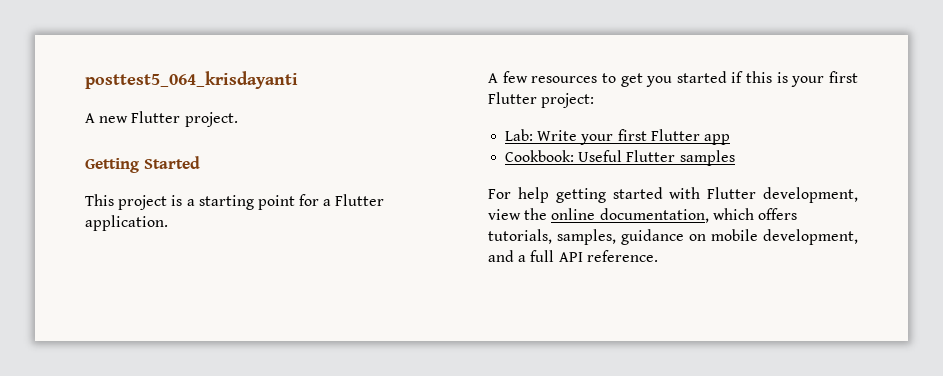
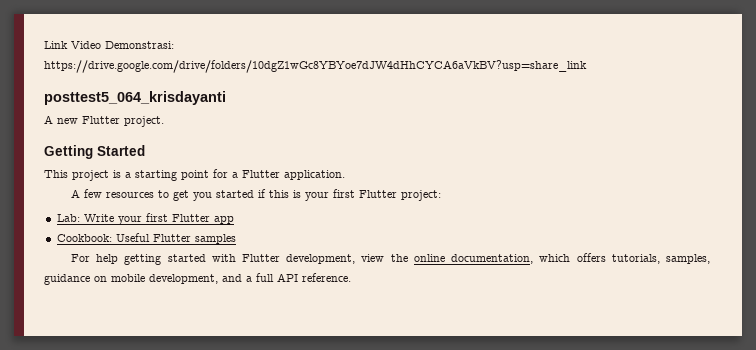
(85, 80) none -> [44,41,174,49] [44,60,587,73] Link Video Demonstrasi: https://drive.google.com/drive/folders/10dgZ1wGc8YBYoe7dJW4dHhCYCA6aVkBV?usp=share_link //

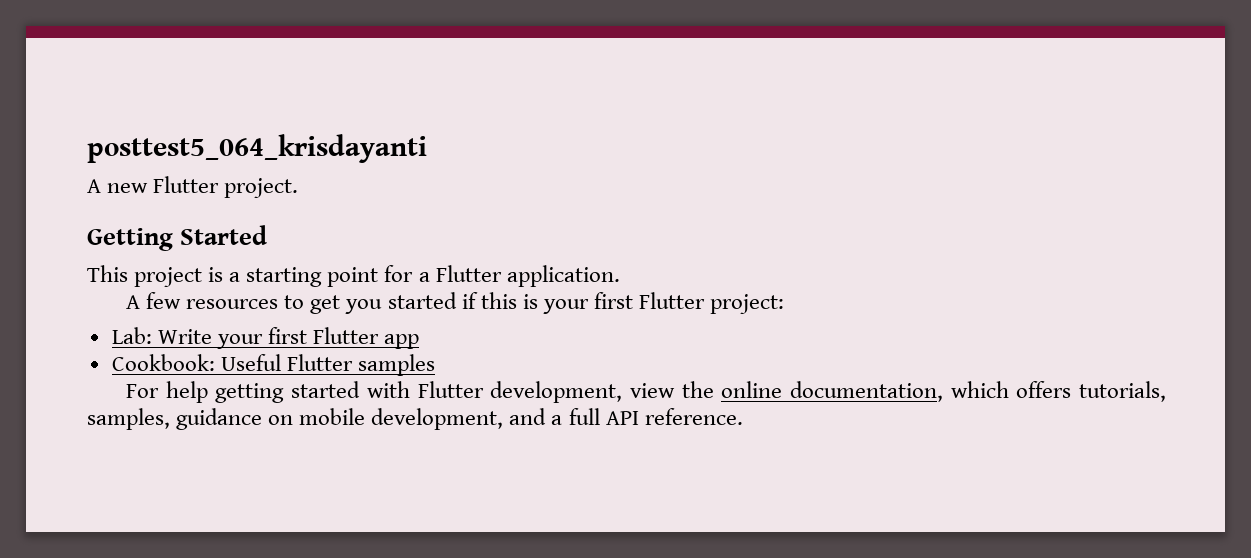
[44,41,174,49] [44,60,587,73] Link Video Demonstrasi: https://drive.google.com/drive/folders/10dgZ1wGc8YBYoe7dJW4dHhCYCA6aVkBV?usp=share_link // -> (87, 148) none

